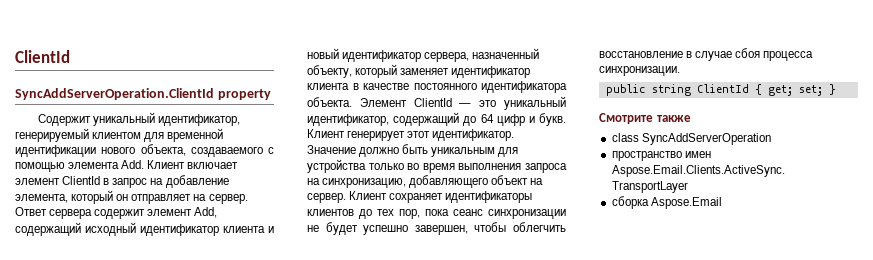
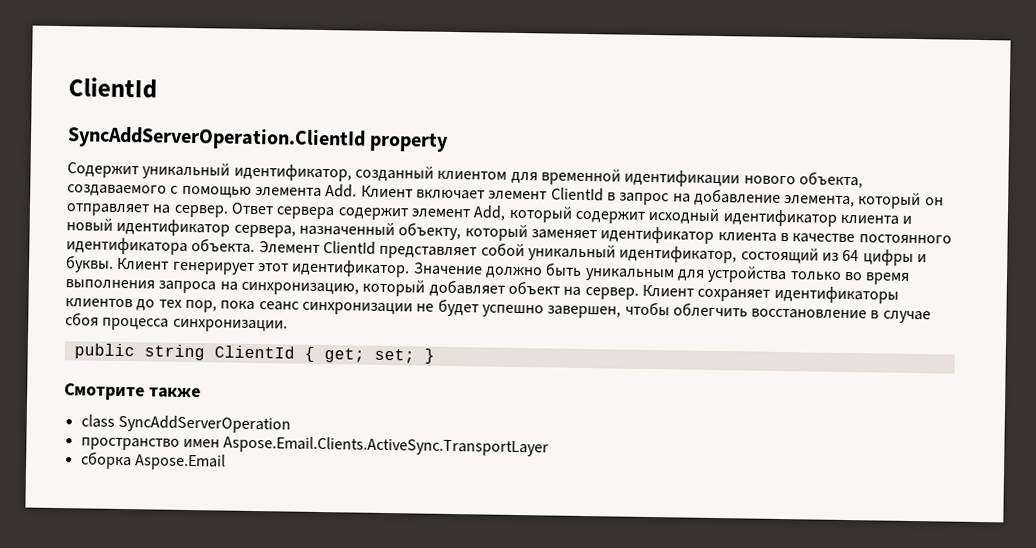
[15,128,89,142] генерируемый -> [354,165,434,182] созданный
[15,222,81,236] содержащий -> [508,205,645,224] который содержит
[459,96,566,110] [307,112,566,126] — это уникальный идентификатор, содержащий до 64 цифр и букв. -> [379,242,927,266] [65,255,114,273] представляет собой уникальный идентификатор, состоящий из 64 цифры и буквы.
[409,175,489,188] добавляющего -> [362,279,505,297] который добавляет

